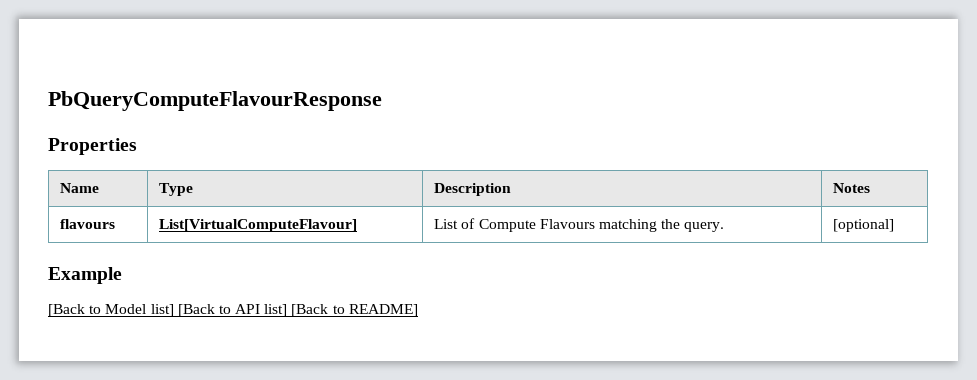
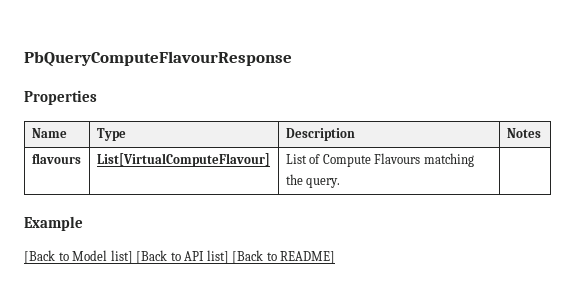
[833,219,895,232] [optional] -> (341, 183) none

